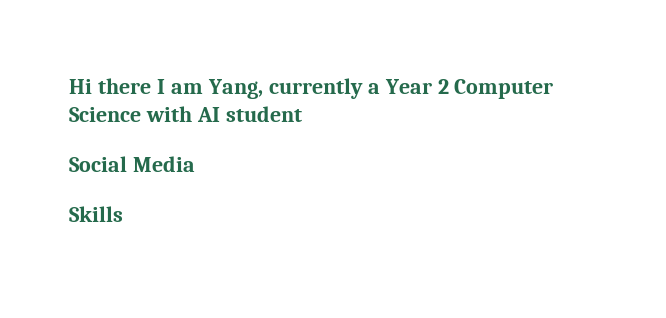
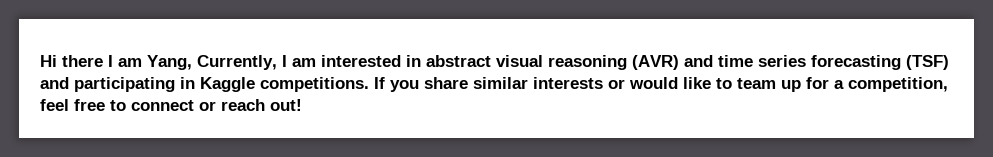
[268,78,554,99] [69,106,302,122] [69,156,195,172] [69,206,123,222] currently a Year 2 Computer Science with AI student // Social Media // Skills -> [197,55,949,70] [40,77,948,92] [40,99,302,111] Currently, I am interested in abstract visual reasoning (AVR) and time series forecasting (TSF) and participating in Kaggle competitions. If you share similar interests or would like to team up for a competition, feel free to connect or reach out!

